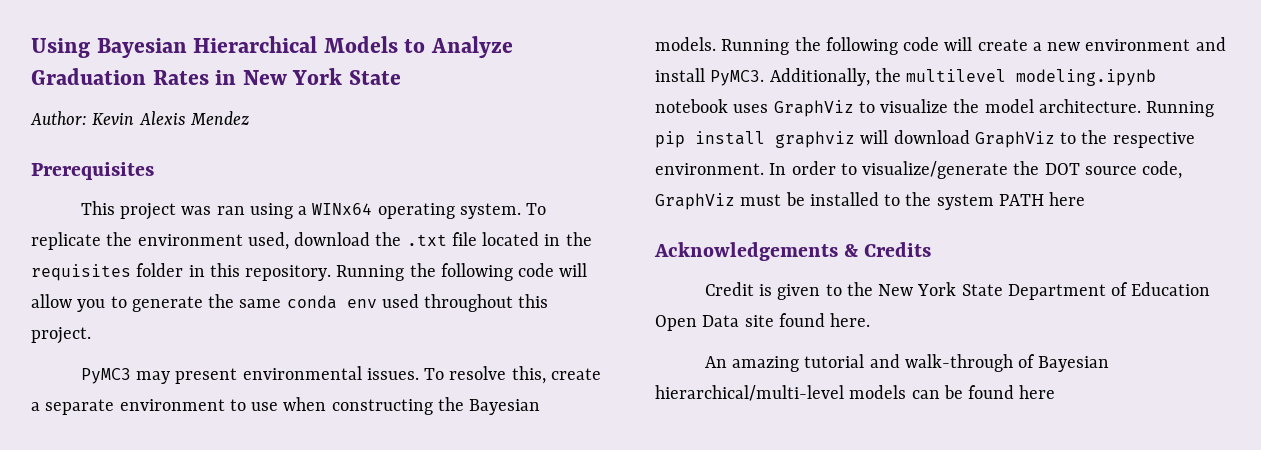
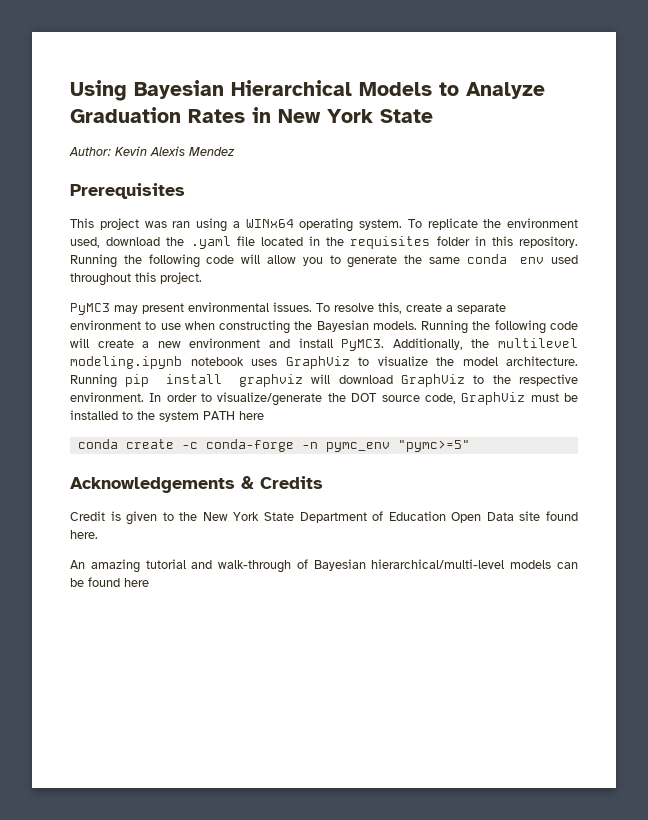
[406,234,447,246] .txt -> [190,236,231,249] .yaml
(1086, 199) none -> [77,439,470,452] // conda create -c conda-forge -n pymc_env "pymc>=5"

